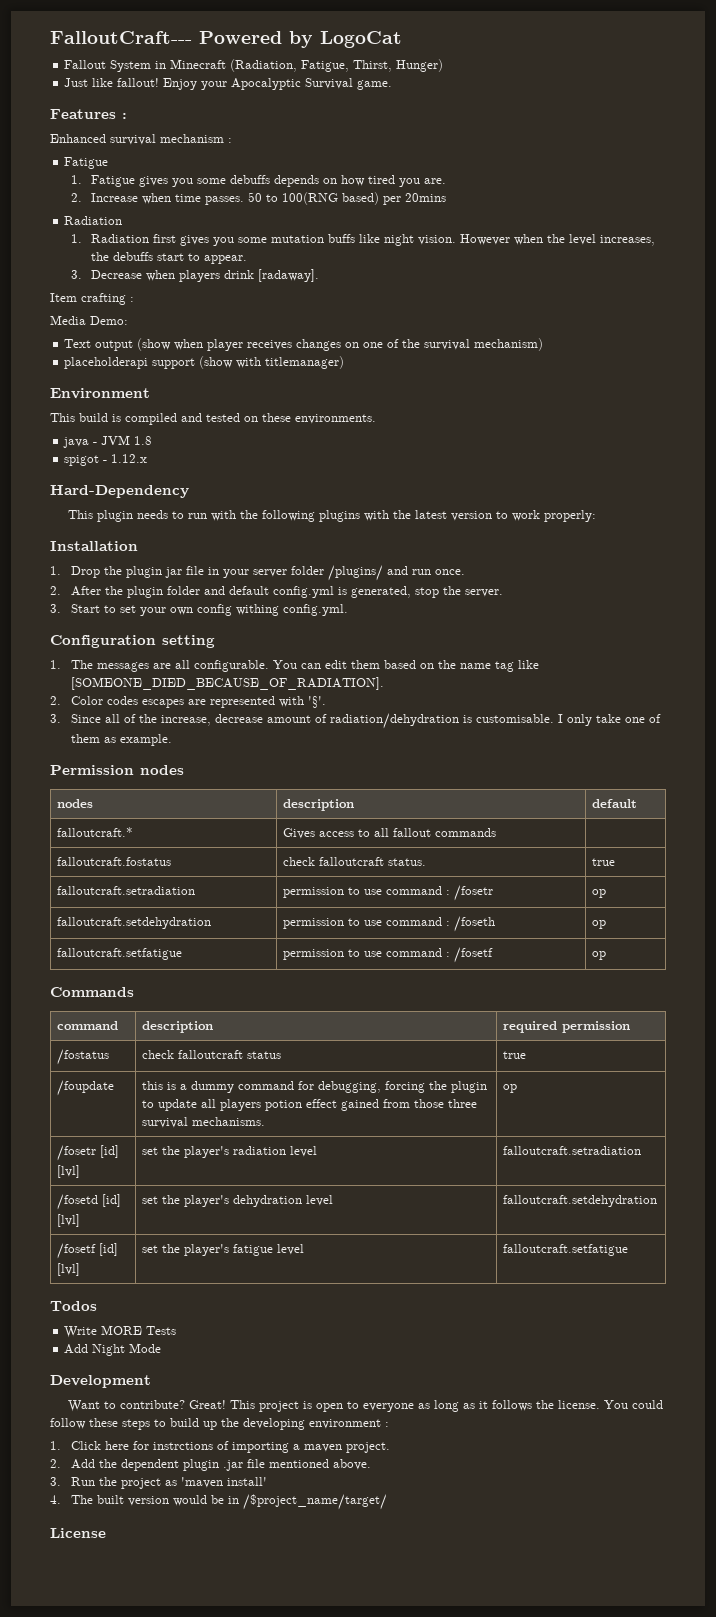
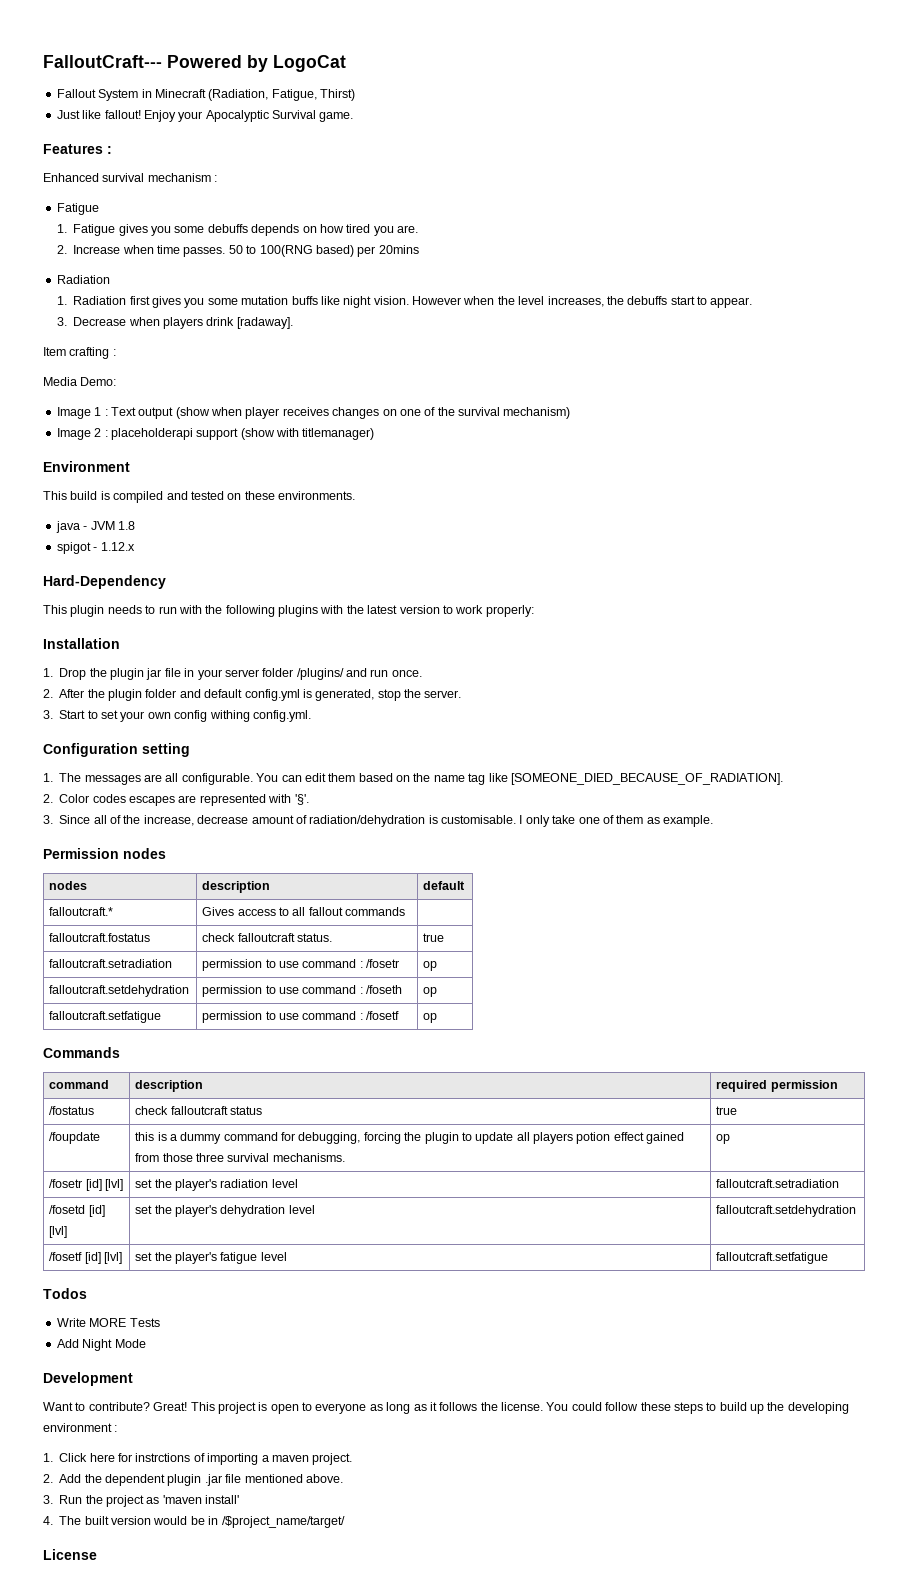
[353,59,444,72] Thirst, Hunger) -> [320,89,355,101] Thirst)
(128, 320) none -> [56,407,108,419] Image 1 :
(544, 344) none -> [56,428,108,440] Image 2 :

